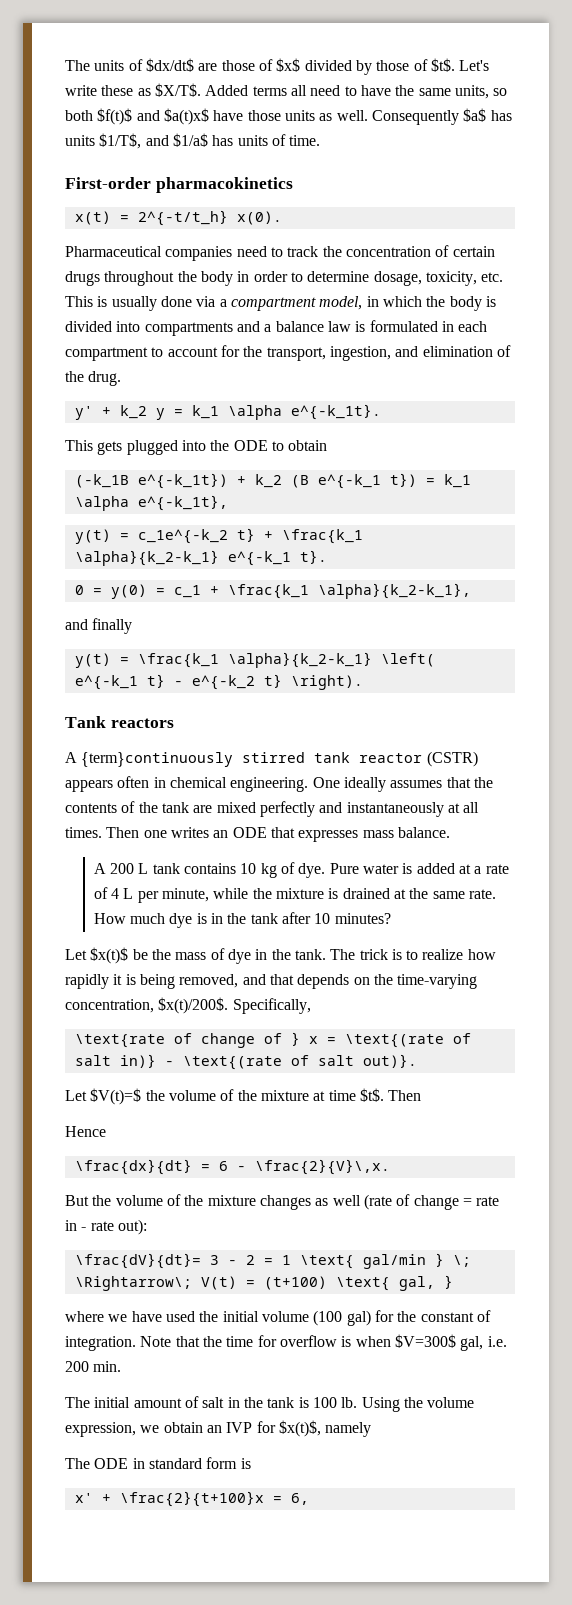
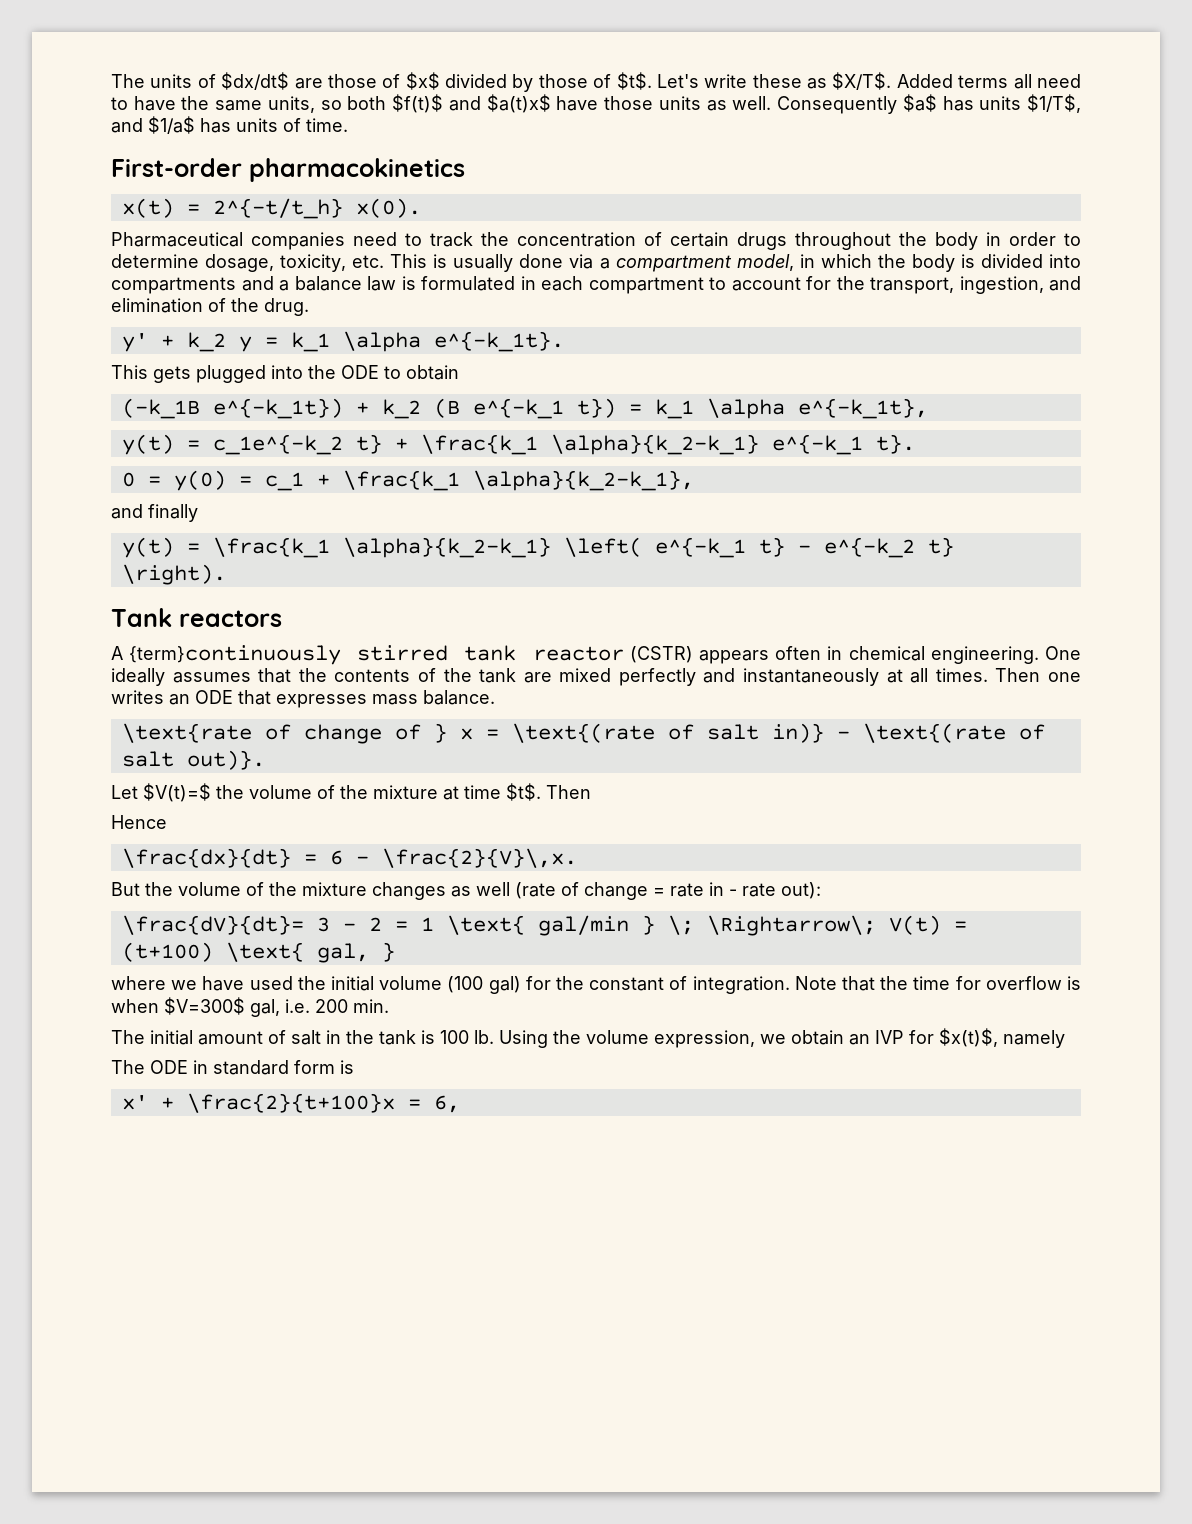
[93,862,509,878] [93,887,496,903] [93,912,391,928] [65,947,496,964] [65,974,478,989] [65,997,311,1014] // A 200 L tank contains 10 kg of dye. Pure water is added at a rate of 4 L per minute, while the mixture is drained at the same rate. How much dye is in the tank after 10 minutes? // Let $x(t)$ be the mass of dye in the tank. The trick is to realize how rapidly it is being removed, and that depends on the time-varying concentration, $x(t)/200$. Specifically, -> (495, 697) none

